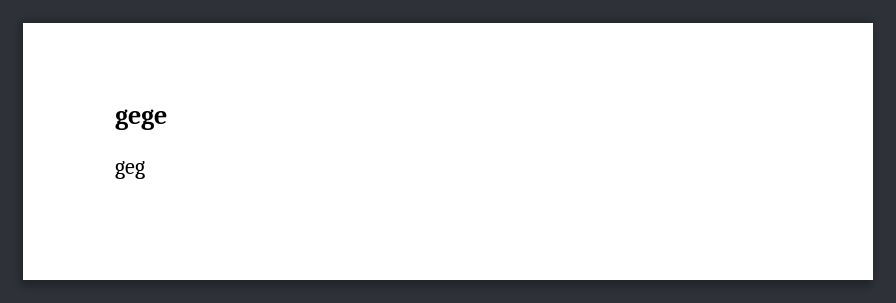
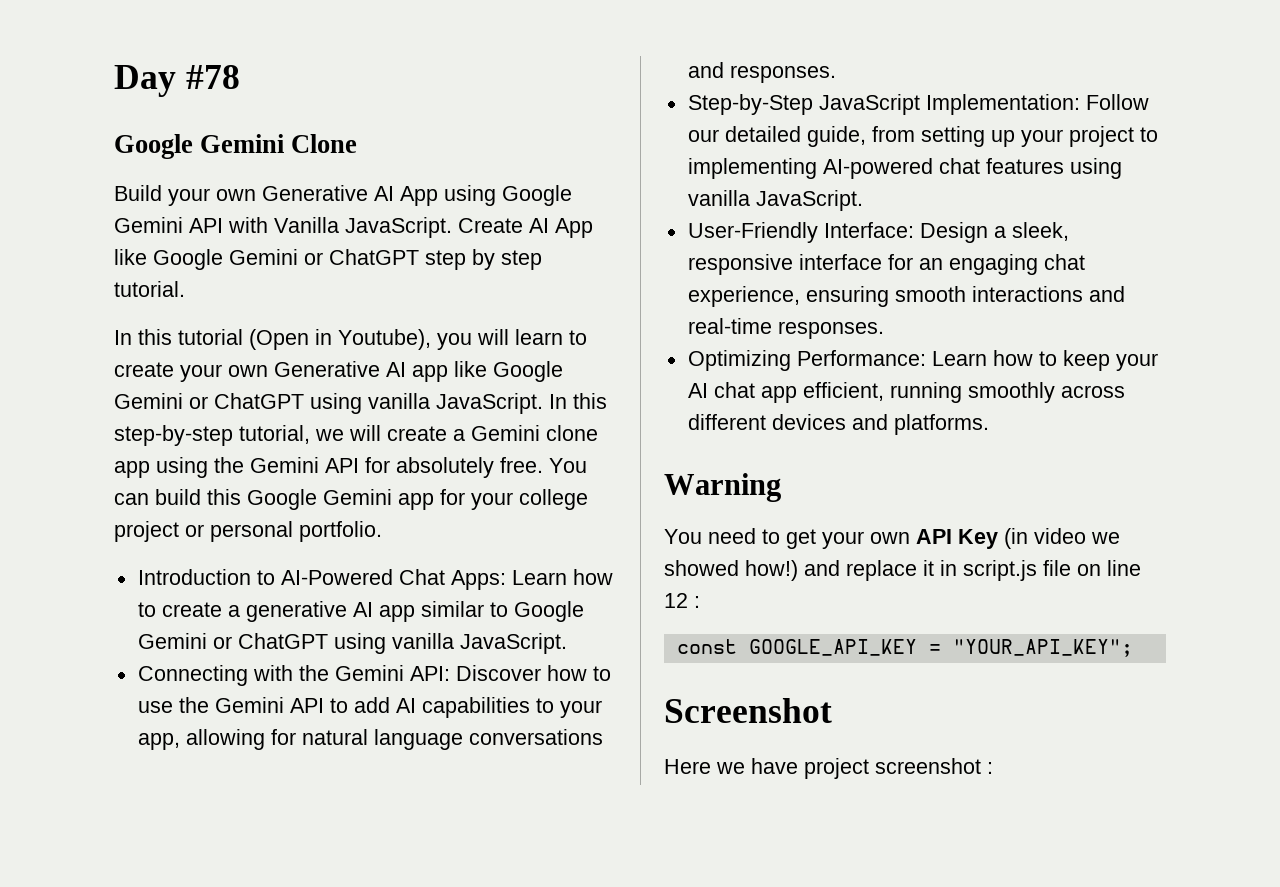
[115,109,167,130] [115,161,145,179] gege // geg -> [114,65,240,97] [114,134,358,159] [114,185,572,206] [114,217,593,238] [114,249,542,270] [114,281,185,297] [114,329,587,350] [114,361,563,382] [114,393,607,414] [114,425,598,446] [114,457,587,478] [114,489,588,510] [114,521,382,542] [137,569,613,590] [137,601,584,622] [137,633,567,654] [137,665,611,686] [137,697,602,718] [137,729,603,750] [687,62,836,83] [687,94,1149,115] [687,126,1158,147] [687,158,1122,179] [687,190,863,211] [687,222,1069,243] [687,254,1085,275] [687,286,1125,307] [687,318,884,339] [687,350,1158,371] [687,382,1125,403] [687,414,989,435] [664,473,781,502] [664,528,1120,549] [664,560,1141,581] [664,593,700,608] [676,639,1133,657] [664,698,832,723] [664,758,993,779] Day #78 // Google Gemini Clone // Build your own Generative AI App using Google Gemini API with Vanilla JavaScript. Create AI App like Google Gemini or ChatGPT step by step tutorial. // In this tutorial (Open in Youtube), you will learn to create your own Generative AI app like Google Gemini or ChatGPT using vanilla JavaScript. In this step-by-step tutorial, we will create a Gemini clone app using the Gemini API for absolutely free. You can build this Google Gemini app for your college project or personal portfolio. // Introduction to AI-Powered Chat Apps: Learn how to create a generative AI app similar to Google Gemini or ChatGPT using vanilla JavaScript. // Connecting with the Gemini API: Discover how to use the Gemini API to add AI capabilities to your app, allowing for natural language conversations and responses. // Step-by-Step JavaScript Implementation: Follow our detailed guide, from setting up your project to implementing AI-powered chat features using vanilla JavaScript. // User-Friendly Interface: Design a sleek, responsive interface for an engaging chat experience, ensuring smooth interactions and real-time responses. // Optimizing Performance: Learn how to keep your AI chat app efficient, running smoothly across different devices and platforms. // Warning // You need to get your own API Key (in video we showed how!) and replace it in script.js file on line 12 : // const GOOGLE_API_KEY = "YOUR_API_KEY"; // Screenshot // Here we have project screenshot :

